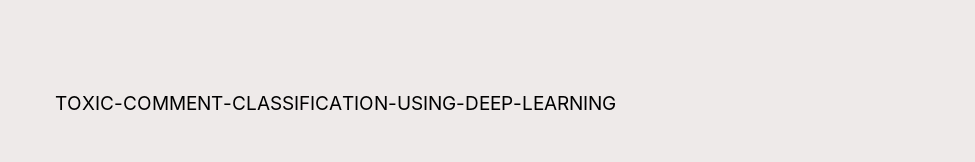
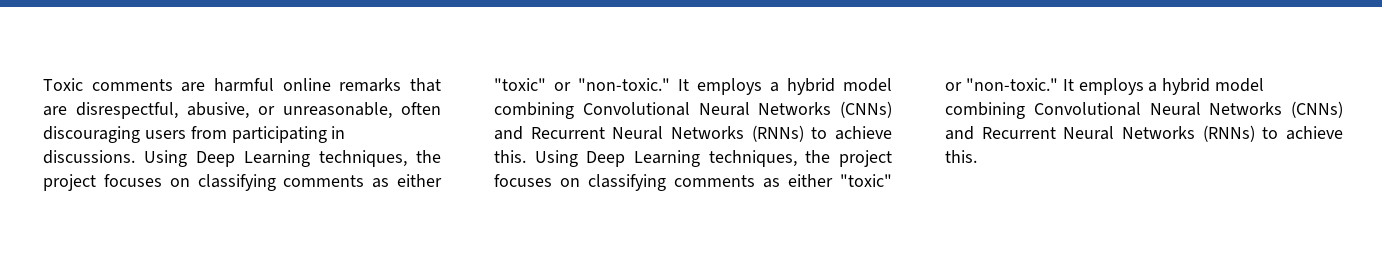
[55,96,616,110] TOXIC-COMMENT-CLASSIFICATION-USING-DEEP-LEARNING -> [43,78,442,92] [43,102,441,119] [43,126,346,143] [43,150,441,167] [43,174,442,191] [494,78,892,95] [494,101,892,119] [494,125,892,142] [494,150,892,167] [494,174,892,191] [945,78,1265,95] [945,101,1343,119] [945,125,1343,142] [945,150,977,163] Toxic comments are harmful online remarks that are disrespectful, abusive, or unreasonable, often discouraging users from participating in discussions. Using Deep Learning techniques, the project focuses on classifying comments as either "toxic" or "non-toxic." It employs a hybrid model combining Convolutional Neural Networks (CNNs) and Recurrent Neural Networks (RNNs) to achieve this. Using Deep Learning techniques, the project focuses on classifying comments as either "toxic" or "non-toxic." It employs a hybrid model combining Convolutional Neural Networks (CNNs) and Recurrent Neural Networks (RNNs) to achieve this.

